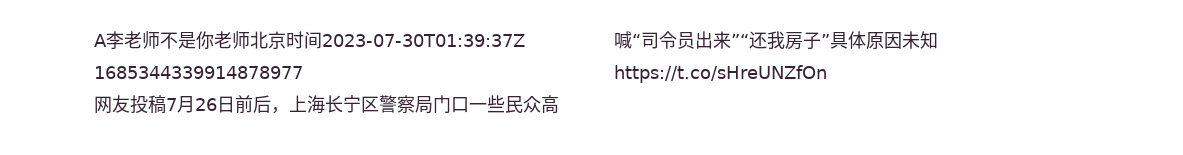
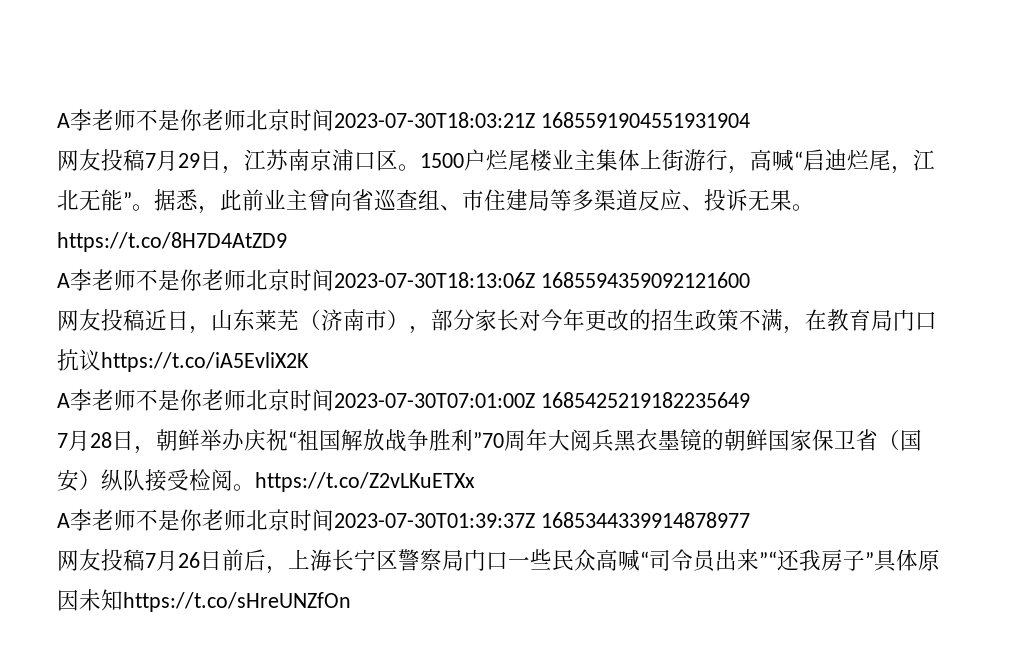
[94,31,322,49] A李老师不是你老师北京时间 -> [57,109,750,131] [57,149,935,174] [57,189,814,214] [57,232,287,252] [57,269,750,291] [57,309,937,334] [57,349,309,372] [57,389,750,411] [57,429,922,454] [57,469,475,492] [57,509,334,531] A李老师不是你老师北京时间2023-07-30T18:03:21Z 1685591904551931904 // 网友投稿7月29日，江苏南京浦口区。1500户烂尾楼业主集体上街游行，高喊“启迪烂尾，江北无能”。据悉，此前业主曾向省巡查组、市住建局等多渠道反应、投诉无果。https://t.co/8H7D4AtZD9 // A李老师不是你老师北京时间2023-07-30T18:13:06Z 1685594359092121600 // 网友投稿近日，山东莱芜（济南市），部分家长对今年更改的招生政策不满，在教育局门口抗议https://t.co/iA5EvliX2K // A李老师不是你老师北京时间2023-07-30T07:01:00Z 1685425219182235649 // 7月28日，朝鲜举办庆祝“祖国解放战争胜利”70周年大阅兵黑衣墨镜的朝鲜国家保卫省（国安）纵队接受检阅。https://t.co/Z2vLKuETXx // A李老师不是你老师北京时间

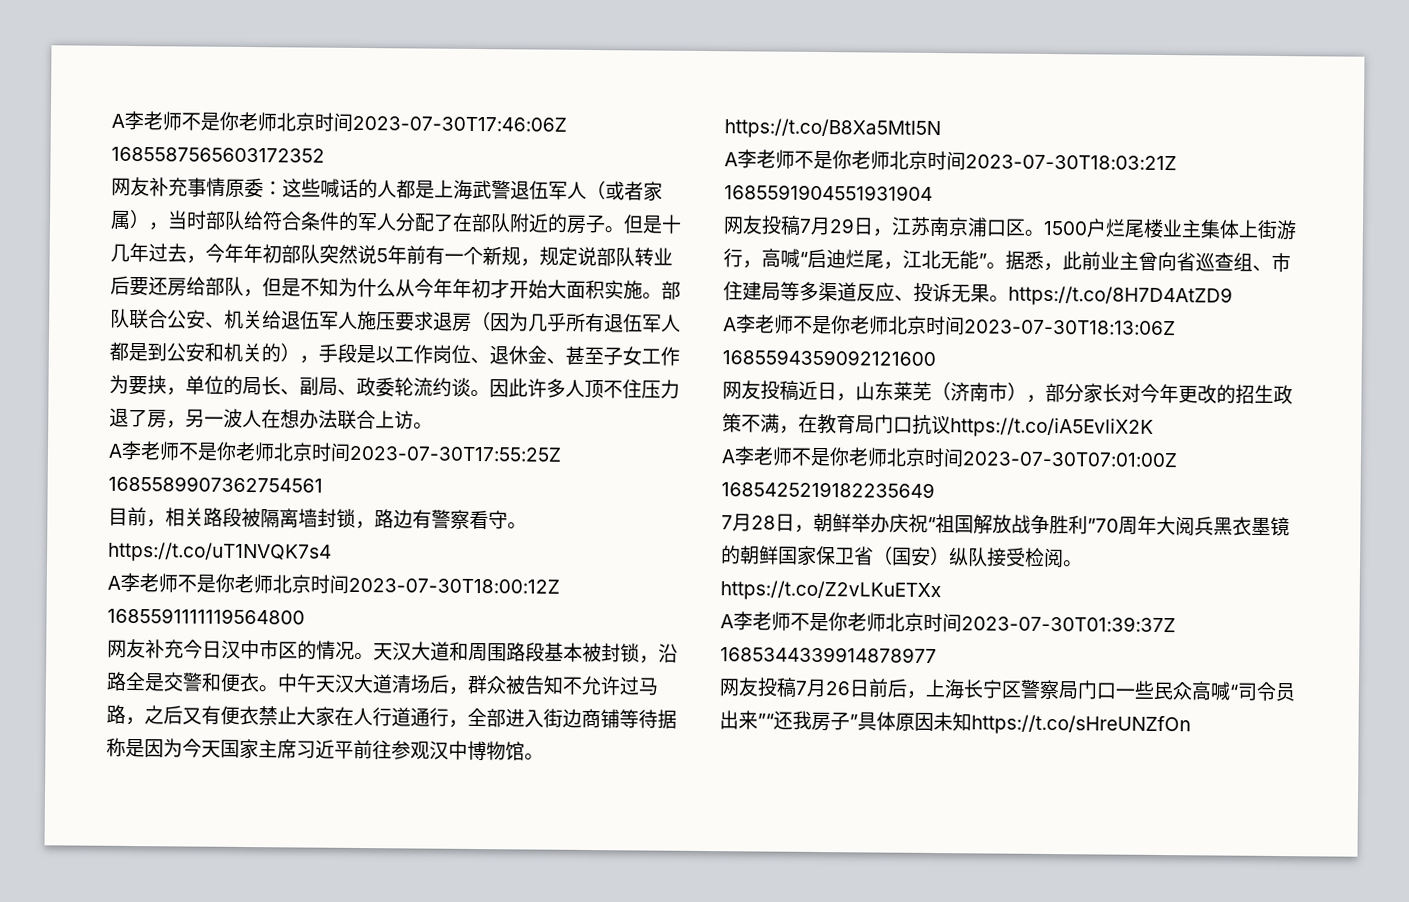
[57,109,334,131] A李老师不是你老师北京时间 -> [111,110,567,132] [111,146,325,163] [111,176,663,202] [110,209,682,234] [110,242,673,267] [110,275,681,300] [110,308,681,333] [109,341,680,366] [109,374,680,399] [109,407,433,430] [108,440,562,462] [108,475,323,493] [108,506,527,530] [108,541,332,563] [107,572,560,594] [107,607,305,625] [107,638,678,664] [106,671,659,696] [106,704,677,729] [106,737,544,761] [724,118,941,140] [724,149,966,171] A李老师不是你老师北京时间2023-07-30T17:46:06Z 1685587565603172352 // 网友补充事情原委：这些喊话的人都是上海武警退伍军人（或者家属），当时部队给符合条件的军人分配了在部队附近的房子。但是十几年过去，今年年初部队突然说5年前有一个新规，规定说部队转业后要还房给部队，但是不知为什么从今年年初才开始大面积实施。部队联合公安、机关给退伍军人施压要求退房（因为几乎所有退伍军人都是到公安和机关的），手段是以工作岗位、退休金、甚至子女工作为要挟，单位的局长、副局、政委轮流约谈。因此许多人顶不住压力退了房，另一波人在想办法联合上访。 // A李老师不是你老师北京时间2023-07-30T17:55:25Z 1685589907362754561 // 目前，相关路段被隔离墙封锁，路边有警察看守。https://t.co/uT1NVQK7s4 // A李老师不是你老师北京时间2023-07-30T18:00:12Z 1685591111119564800 // 网友补充今日汉中市区的情况。天汉大道和周围路段基本被封锁，沿路全是交警和便衣。中午天汉大道清场后，群众被告知不允许过马路，之后又有便衣禁止大家在人行道通行，全部进入街边商铺等待据称是因为今天国家主席习近平前往参观汉中博物馆。https://t.co/B8Xa5MtI5N // A李老师不是你老师北京时间

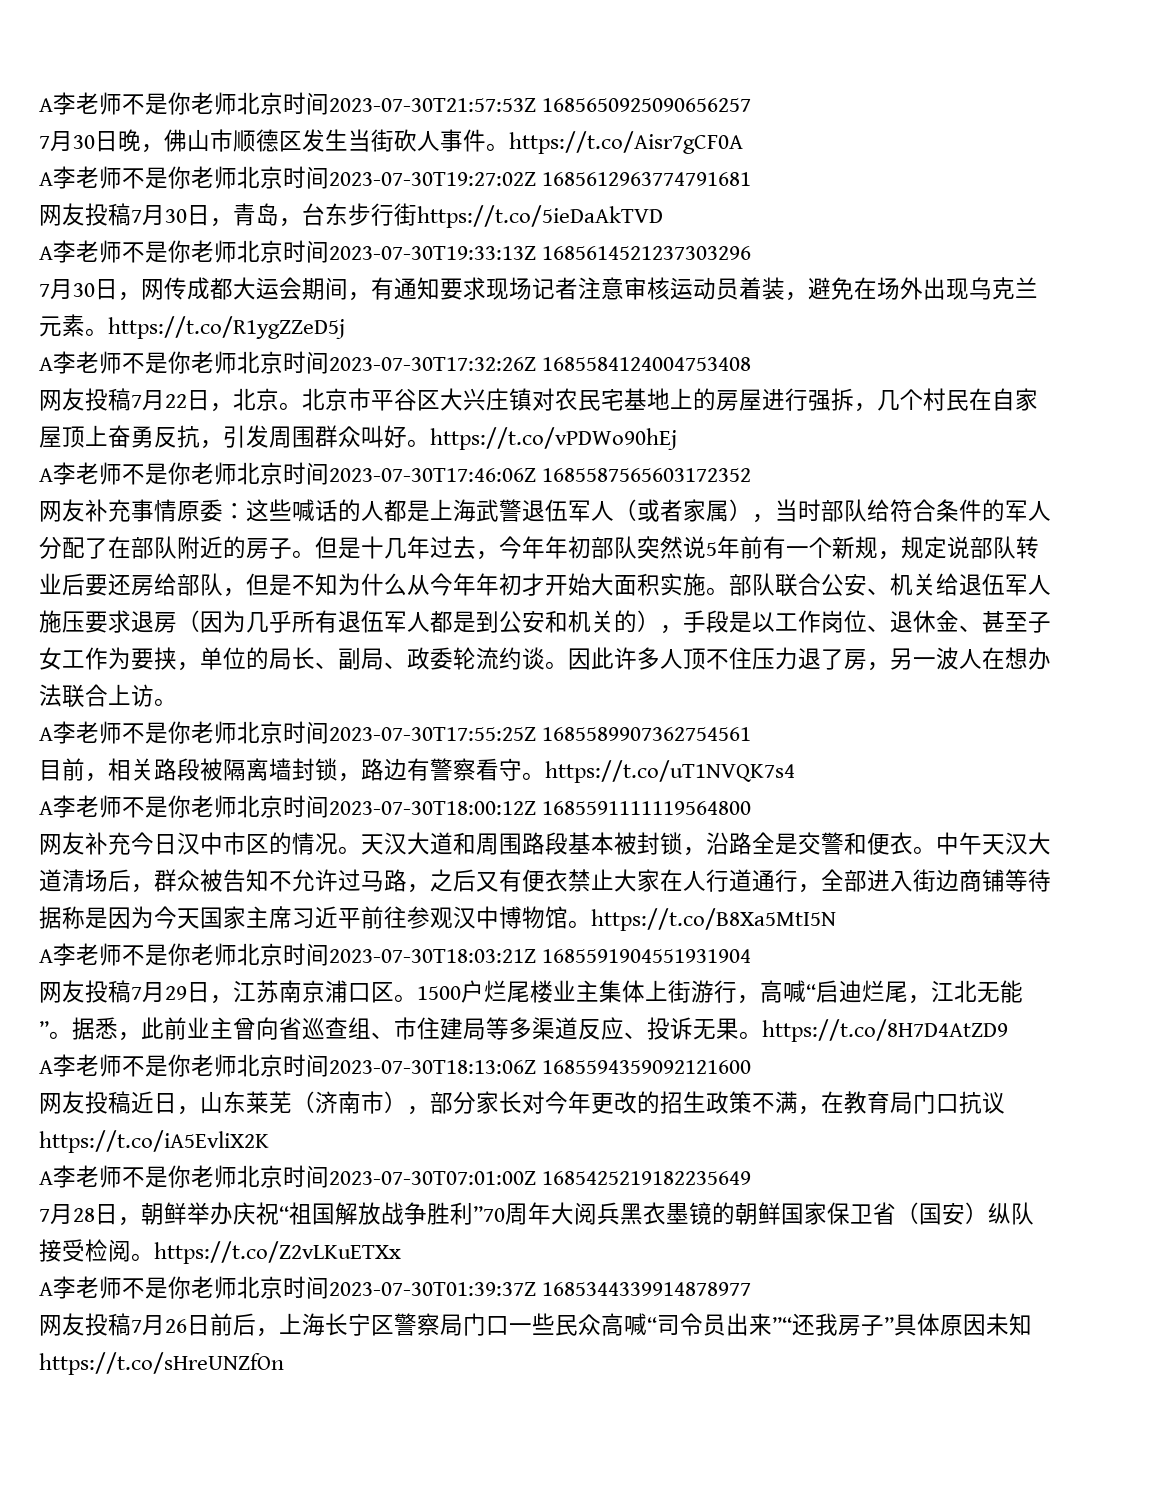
[111,110,353,132] A李老师不是你老师北京时间 -> [39,92,752,115] [39,129,743,154] [39,166,752,189] [39,203,663,228] [39,240,752,263] [39,277,1038,301] [39,314,345,339] [39,351,752,374] [39,388,1038,412] [39,425,677,450] [39,462,329,485] A李老师不是你老师北京时间2023-07-30T21:57:53Z 1685650925090656257 // 7月30日晚，佛山市顺德区发生当街砍人事件。https://t.co/Aisr7gCF0A // A李老师不是你老师北京时间2023-07-30T19:27:02Z 1685612963774791681 // 网友投稿7月30日，青岛，台东步行街https://t.co/5ieDaAkTVD // A李老师不是你老师北京时间2023-07-30T19:33:13Z 1685614521237303296 // 7月30日，网传成都大运会期间，有通知要求现场记者注意审核运动员着装，避免在场外出现乌克兰元素。https://t.co/R1ygZZeD5j // A李老师不是你老师北京时间2023-07-30T17:32:26Z 1685584124004753408 // 网友投稿7月22日，北京。北京市平谷区大兴庄镇对农民宅基地上的房屋进行强拆，几个村民在自家屋顶上奋勇反抗，引发周围群众叫好。https://t.co/vPDWo90hEj // A李老师不是你老师北京时间

